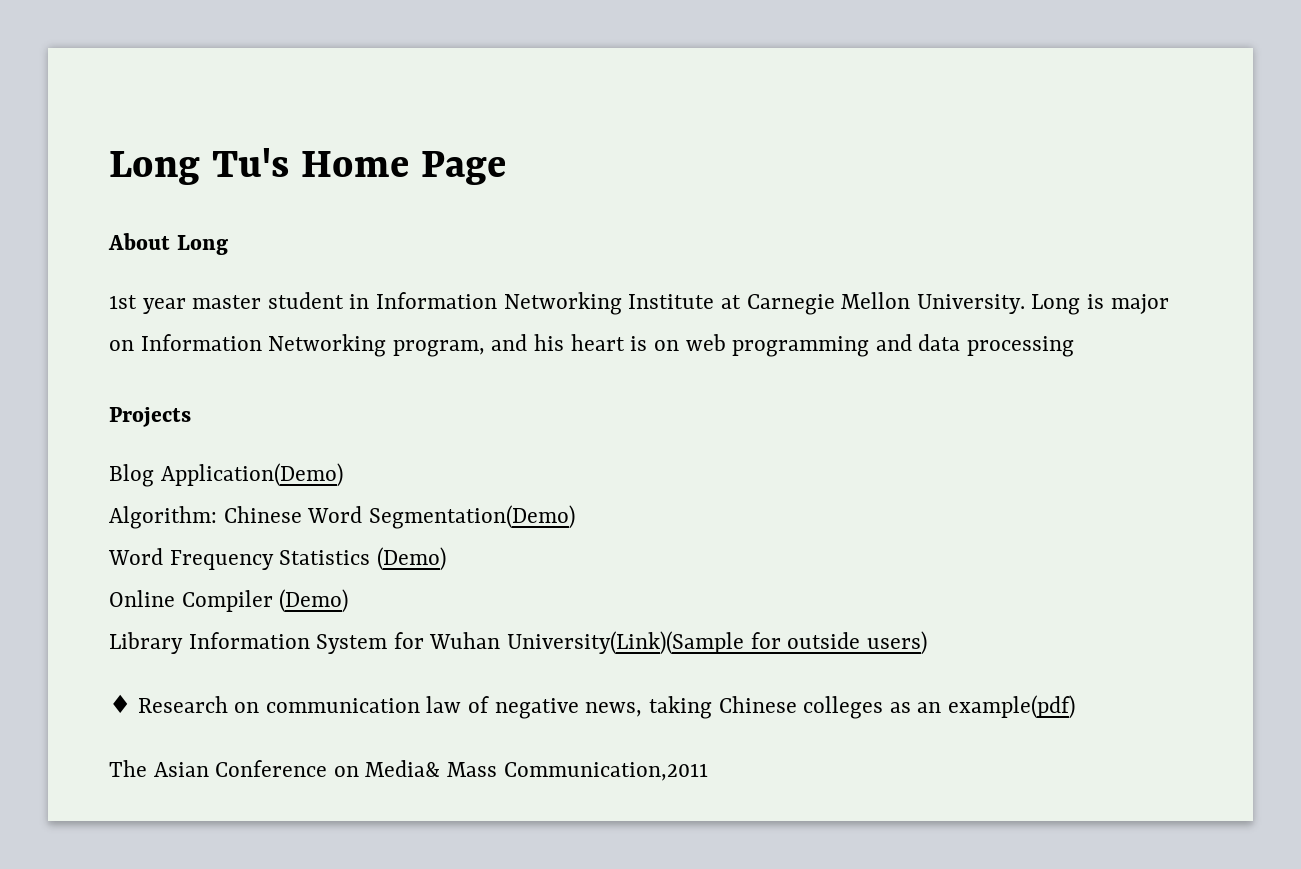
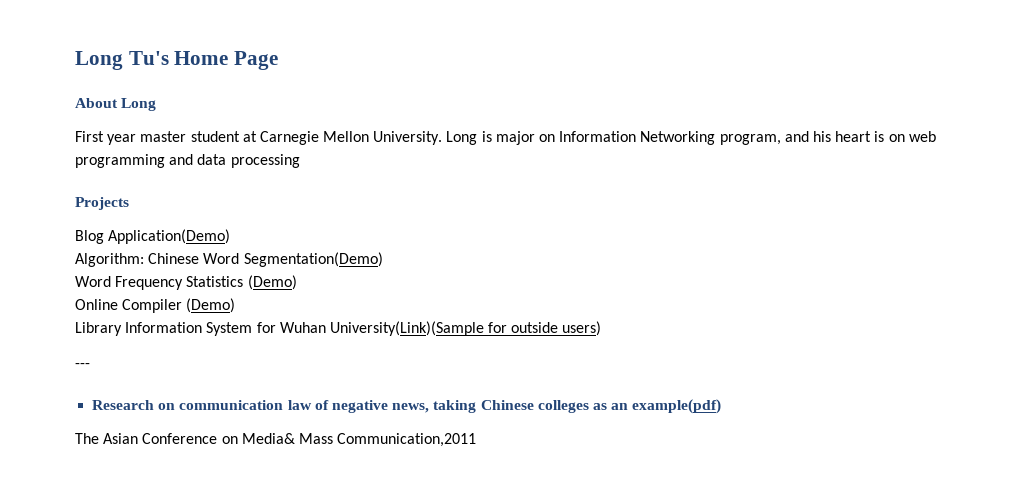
[109,295,137,309] 1st -> [75,131,104,142] First
[349,292,715,315] in Information Networking Institute -> (240, 136) none
[109,694,131,713] ♦ -> [75,363,90,368] --- //

